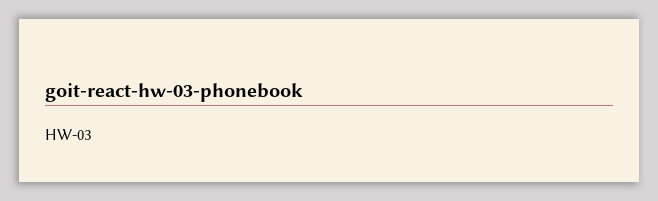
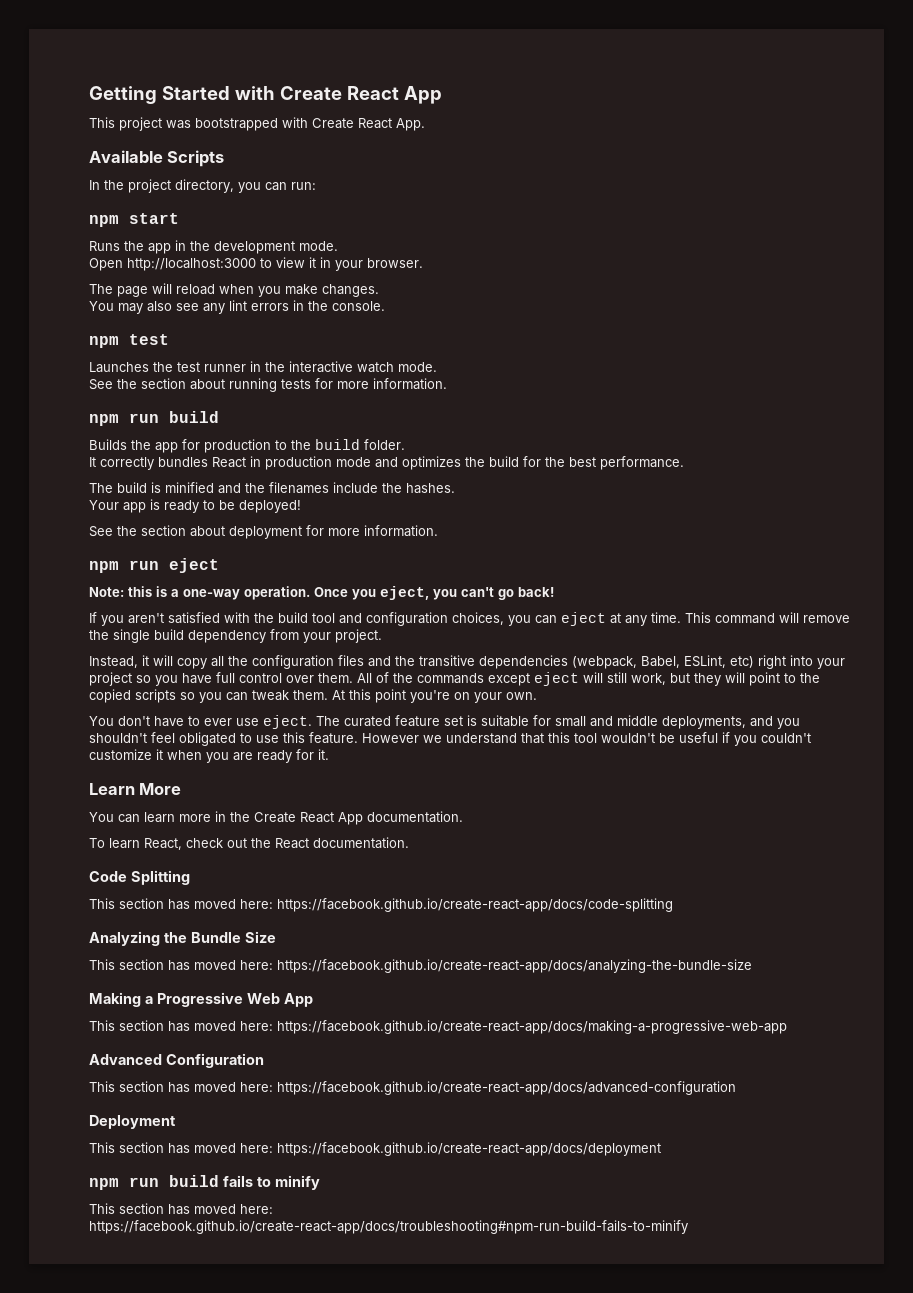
[45,83,303,102] [45,129,91,140] goit-react-hw-03-phonebook // HW-03 -> [89,86,442,104] [89,117,425,131] [89,150,225,167] [89,179,316,193] [89,213,179,227] [89,240,338,254] [89,257,423,271] [89,283,379,297] [89,300,385,314] [89,334,169,348] [89,361,437,373] [89,378,447,392] [89,411,219,426] [89,439,405,453] [89,456,684,470] [89,482,455,494] [89,499,301,513] [89,525,438,539] [89,558,219,573] [89,586,554,600] [89,612,850,626] [89,629,382,643] [89,655,845,669] [89,672,820,686] [89,689,537,703] [89,715,800,729] [89,732,811,746] [89,749,329,763] [89,783,182,795] [89,811,463,825] [89,837,409,850] [89,870,190,885] [89,898,673,912] [89,931,276,946] [89,959,752,973] [89,992,313,1007] [89,1020,787,1034] [89,1053,264,1068] [89,1081,736,1095] [89,1115,176,1129] [89,1142,661,1156] [89,1175,320,1190] [89,1203,273,1215] [89,1220,688,1234] Getting Started with Create React App // This project was bootstrapped with Create React App. // Available Scripts // In the project directory, you can run: // npm start // Runs the app in the development mode. // Open http://localhost:3000 to view it in your browser. // The page will reload when you make changes. // You may also see any lint errors in the console. // npm test // Launches the test runner in the interactive watch mode. // See the section about running tests for more information. // npm run build // Builds the app for production to the build folder. // It correctly bundles React in production mode and optimizes the build for the best performance. // The build is minified and the filenames include the hashes. // Your app is ready to be deployed! // See the section about deployment for more information. // npm run eject // Note: this is a one-way operation. Once you eject, you can't go back! // If you aren't satisfied with the build tool and configuration choices, you can eject at any time. This command will remove the single build dependency from your project. // Instead, it will copy all the configuration files and the transitive dependencies (webpack, Babel, ESLint, etc) right into your project so you have full control over them. All of the commands except eject will still work, but they will point to the copied scripts so you can tweak them. At this point you're on your own. // You don't have to ever use eject. The curated feature set is suitable for small and middle deployments, and you shouldn't feel obligated to use this feature. However we understand that this tool wouldn't be useful if you couldn't customize it when you are ready for it. // Learn More // You can learn more in the Create React App documentation. // To learn React, check out the React documentation. // Code Splitting // This section has moved here: https://facebook.github.io/create-react-app/docs/code-splitting // Analyzing the Bundle Size // This section has moved here: https://facebook.github.io/create-react-app/docs/analyzing-the-bundle-size // Making a Progressive Web App // This section has moved here: https://facebook.github.io/create-react-app/docs/making-a-progressive-web-app // Advanced Configuration // This section has moved here: https://facebook.github.io/create-react-app/docs/advanced-configuration // Deployment // This section has moved here: https://facebook.github.io/create-react-app/docs/deployment // npm run build fails to minify // This section has moved here: https://facebook.github.io/create-react-app/docs/troubleshooting#npm-run-build-fails-to-minify

